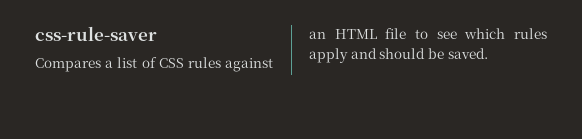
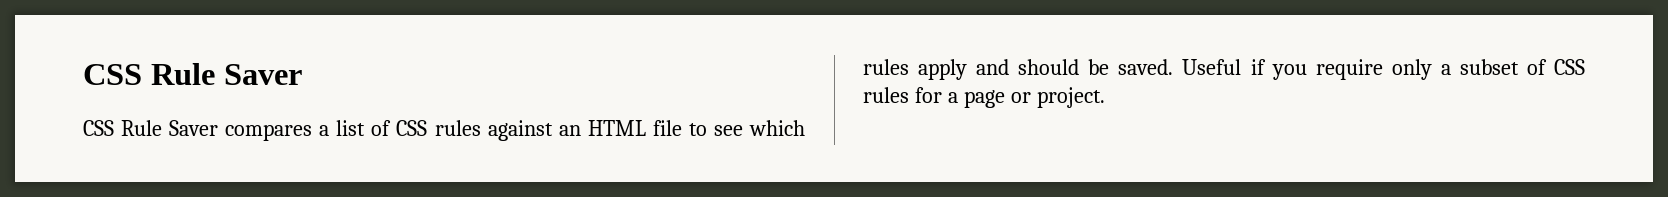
[35,26,157,41] [35,58,101,72] css-rule-saver // Compares -> [83,63,302,85] [83,120,313,141] CSS Rule Saver // CSS Rule Saver compares
(488, 53) none -> [1182,59,1585,80] [863,87,1105,108] Useful if you require only a subset of CSS rules for a page or project.

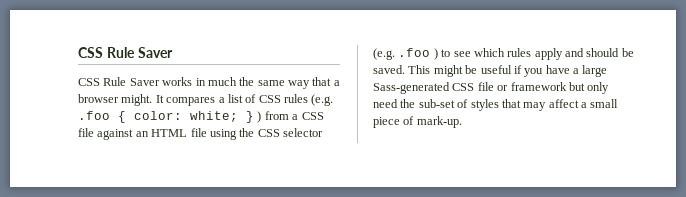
(219, 128) none -> [162,77,340,89] [78,94,164,106] works in much the same way that a browser might. It
[487,120,682,141] against an HTML file -> [311,94,334,106] [78,111,324,123] [78,128,323,140] [373,48,438,60] (e.g. .foo { color: white; } ) from a CSS file against an HTML file using the CSS selector (e.g. .foo )
[1182,59,1585,80] [863,87,1105,108] Useful if you require only a subset of CSS rules for a page or project. -> [408,65,608,77] [373,82,610,94] [373,99,619,111] [373,116,462,128] This might be useful if you have a large Sass-generated CSS file or framework but only need the sub-set of styles that may affect a small piece of mark-up.

